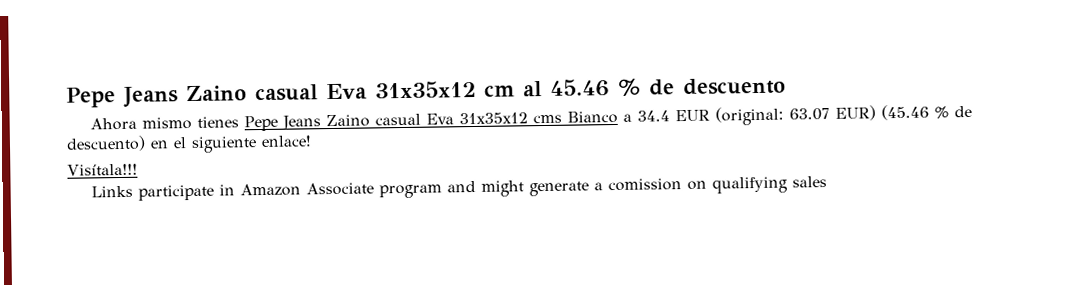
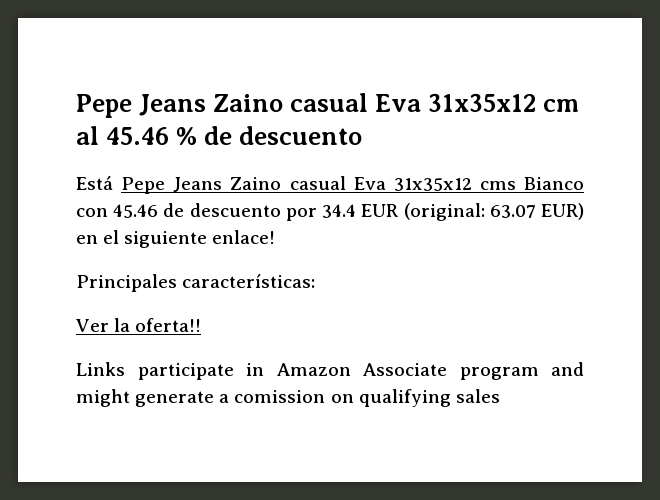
[90,116,240,131] Ahora mismo tienes -> [76,176,113,190] Está
[623,113,633,122] a -> [76,203,317,221] con 45.46 de descuento por
[881,104,973,121] [66,135,146,152] (45.46 % de descuento) -> (584, 211) none
[67,163,138,176] Visítala!!! -> [76,274,316,292] [76,318,202,332] Principales características: // Ver la oferta!!

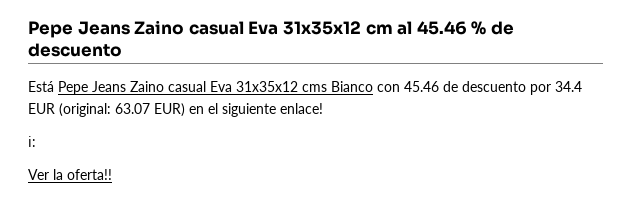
[76,274,316,292] Principales características: -> [28,136,36,147] ℹ:
[76,362,584,380] [76,389,500,407] // Links participate in Amazon Associate program and might generate a comission on qualifying sales -> (112, 174) none

